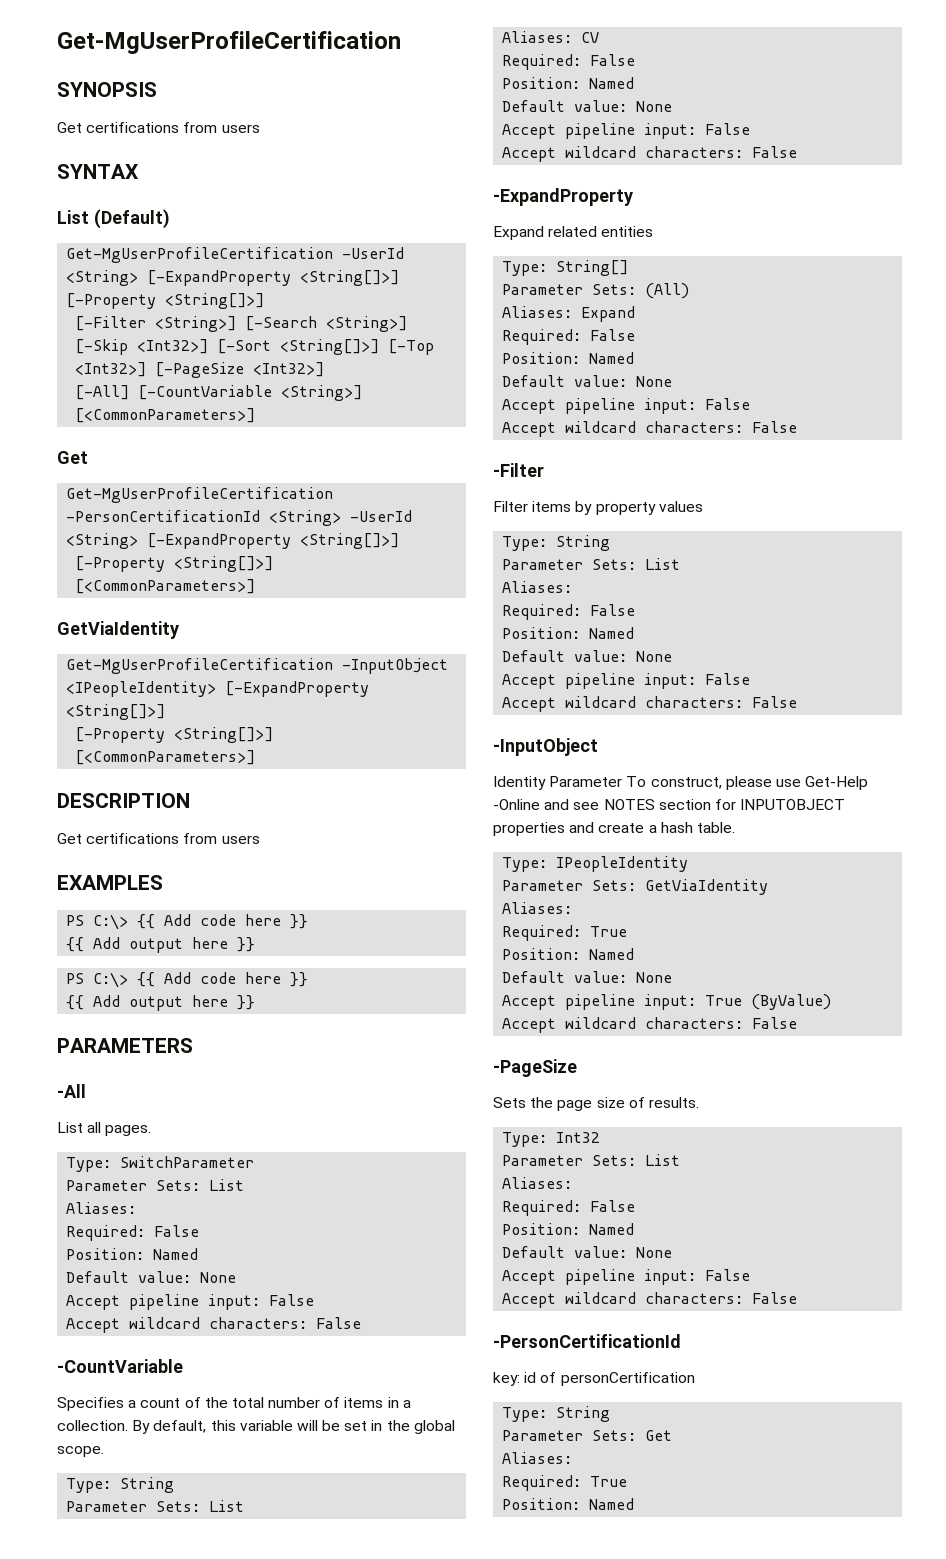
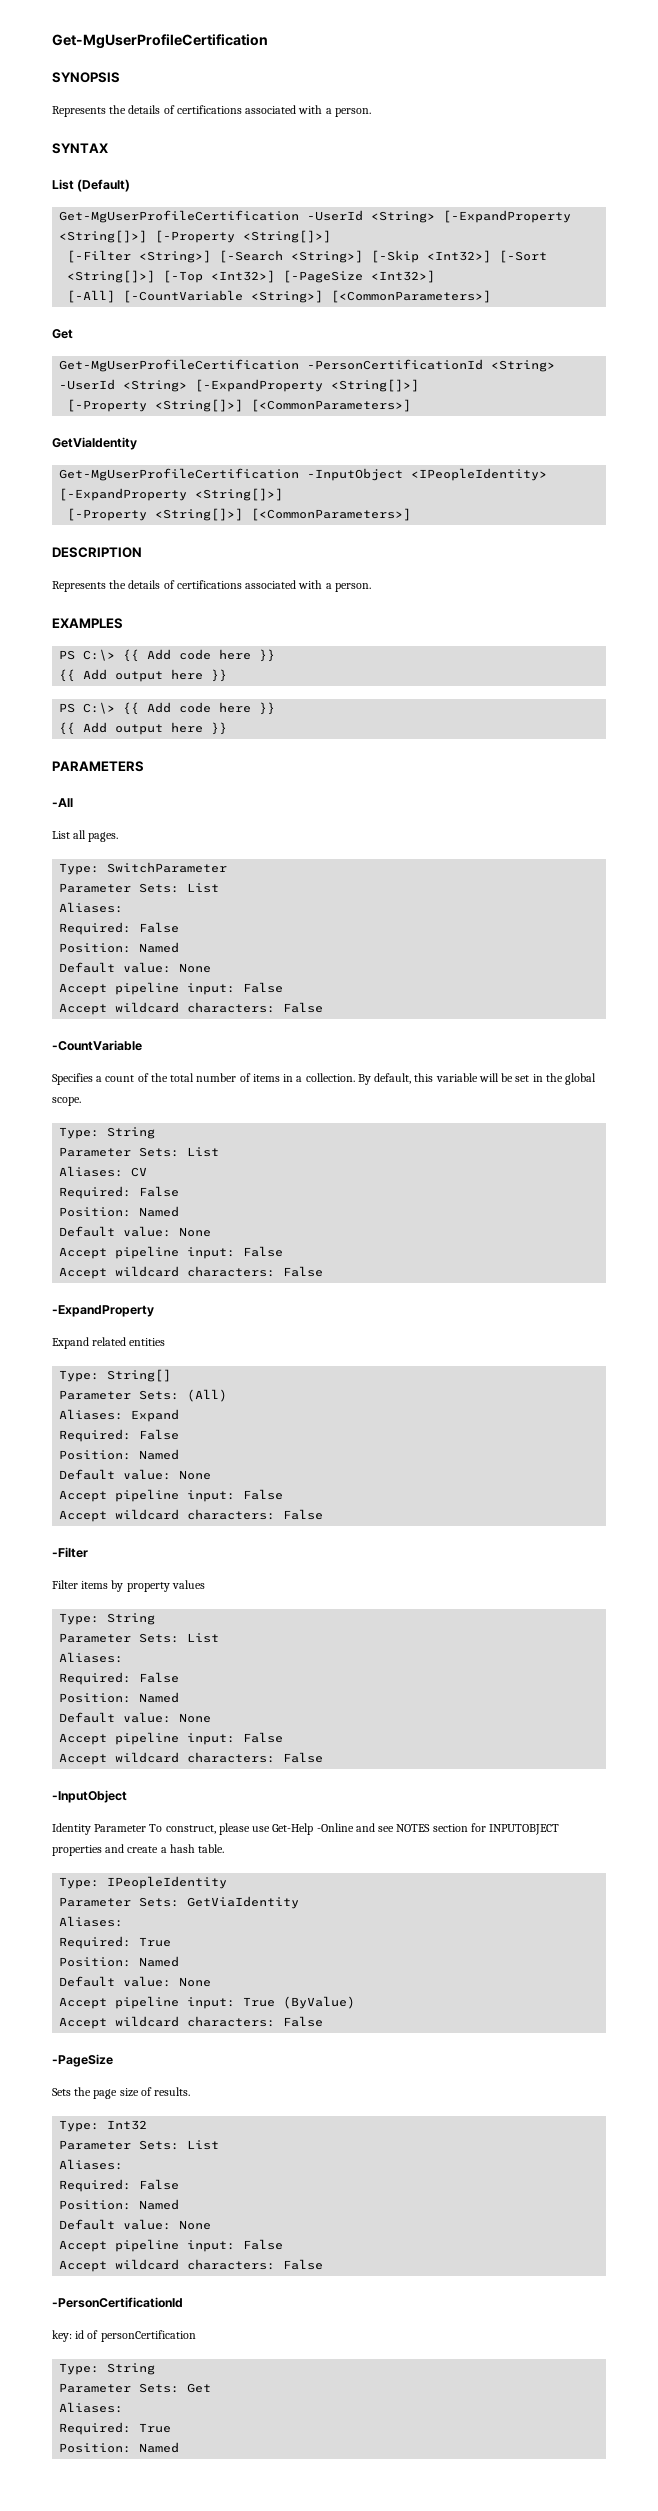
[57,122,260,133] Get certifications from users -> [52,105,371,117] Represents the details of certifications associated with a person.
[57,833,260,844] Get certifications from users -> [52,580,371,592] Represents the details of certifications associated with a person.

